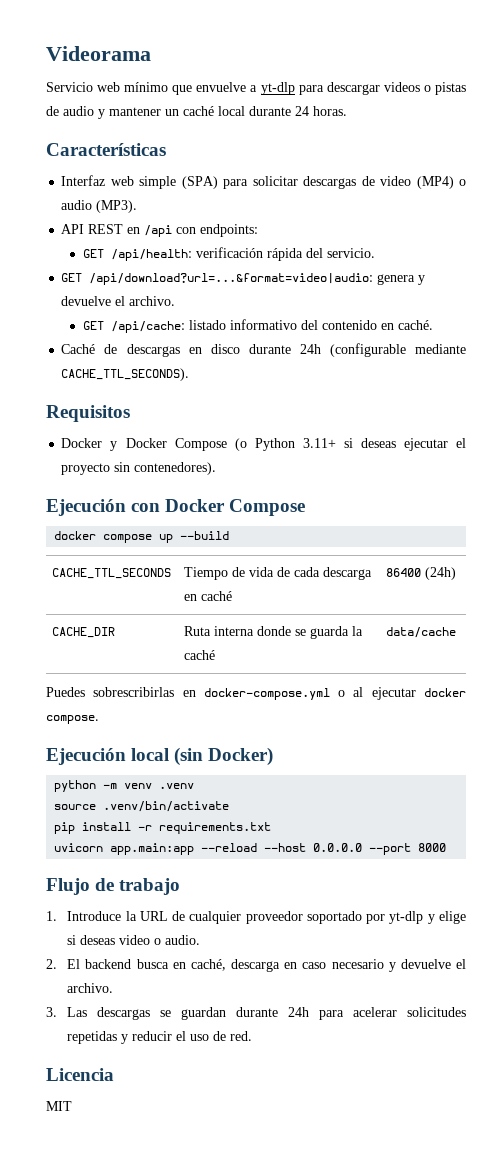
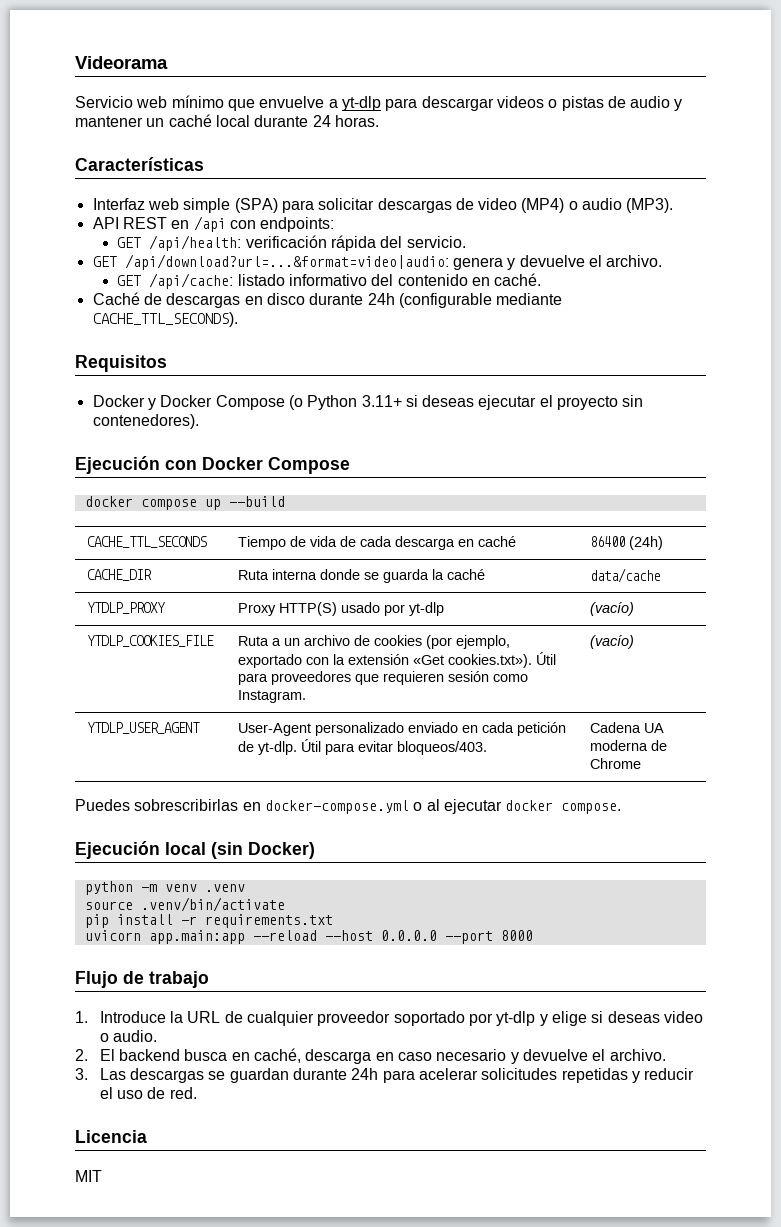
(457, 632) none -> [87,602,166,614] [238,602,445,616] [590,602,635,616] [87,635,215,647] [238,635,511,649] [238,652,557,668] [238,671,529,685] [238,690,307,703] [590,635,635,649] [87,722,201,734] [238,722,567,736] [238,739,488,755] [590,722,665,733] [590,740,668,751] [590,758,642,769] // YTDLP_PROXY | Proxy HTTP(S) usado por yt-dlp | (vacío) // YTDLP_COOKIES_FILE | Ruta a un archivo de cookies (por ejemplo, exportado con la extensión «Get cookies.txt»). Útil para proveedores que requieren sesión como Instagram. | (vacío) // YTDLP_USER_AGENT | User-Agent personalizado enviado en cada petición de yt-dlp. Útil para evitar bloqueos/403. | Cadena UA moderna de Chrome

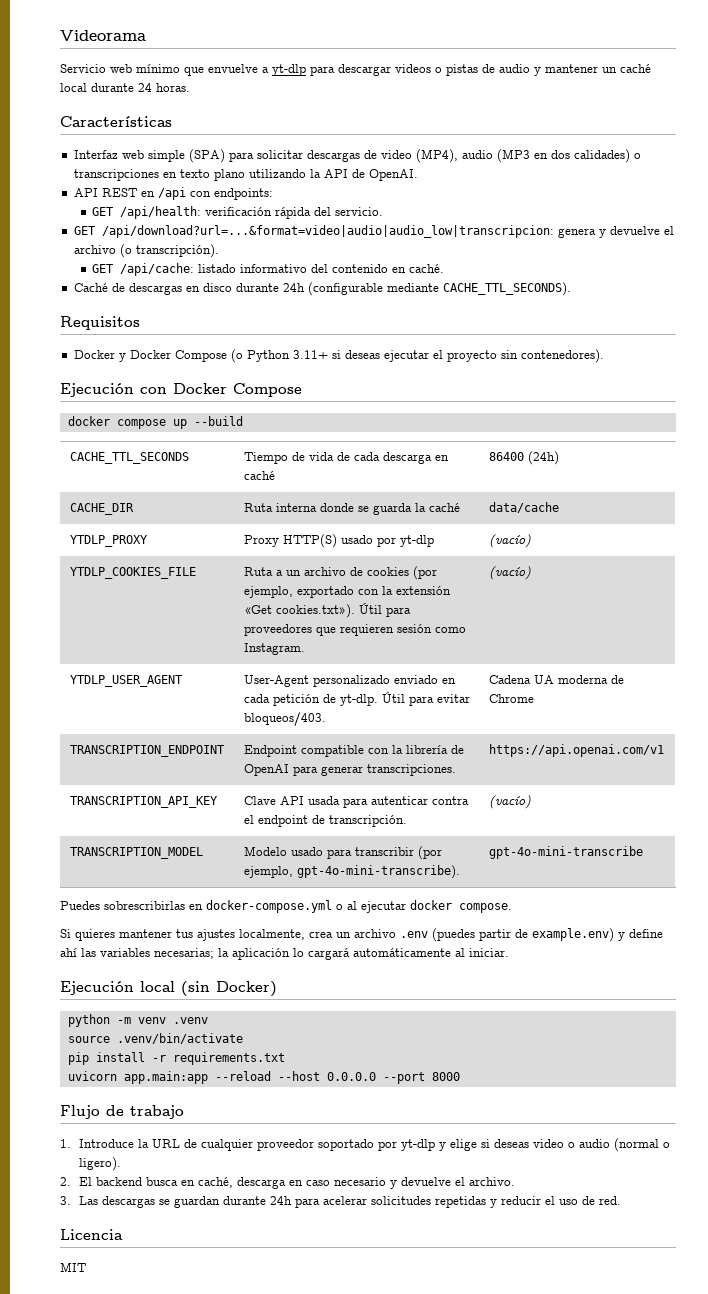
[521,198,674,213] (MP4) o audio (MP3). -> [415,149,641,163] [73,169,418,181] (MP4), audio (MP3 en dos calidades) o transcripciones en texto plano utilizando la API de OpenAI.
[124,254,449,270] /api/download?url=...&format=video|audio: -> [101,225,554,238] /api/download?url=...&format=video|audio|audio_low|transcripcion:
[606,255,663,267] archivo. -> [73,244,219,258] archivo (o transcripción).
(642, 763) none -> [69,745,224,757] [243,745,464,757] [243,764,456,776] [488,744,664,757] [69,796,218,808] [243,796,469,808] [243,815,407,827] [488,795,531,809] [69,847,203,859] [243,846,442,860] [243,865,460,879] [488,846,643,859] // TRANSCRIPTION_ENDPOINT | Endpoint compatible con la librería de OpenAI para generar transcripciones. | https://api.openai.com/v1 // TRANSCRIPTION_API_KEY | Clave API usada para autenticar contra el endpoint de transcripción. | (vacío) // TRANSCRIPTION_MODEL | Modelo usado para transcribir (por ejemplo, gpt-4o-mini-transcribe). | gpt-4o-mini-transcribe
(622, 808) none -> [60,928,663,942] [60,948,509,960] // Si quieres mantener tus ajustes localmente, crea un archivo .env (puedes partir de example.env) y define ahí las variables necesarias; la aplicación lo cargará automáticamente al iniciar.
[113,1030,158,1042] audio. -> [578,1138,670,1152] [78,1157,121,1171] audio (normal o ligero).

